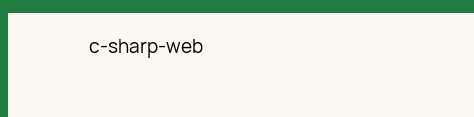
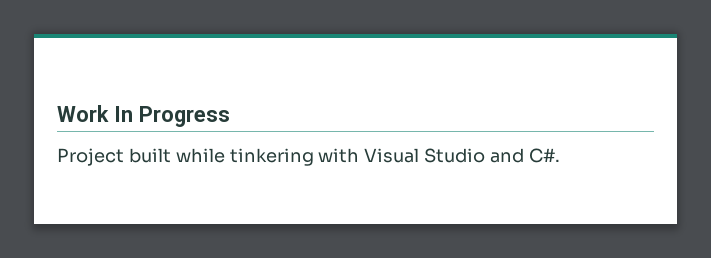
[89,39,203,58] c-sharp-web -> [57,105,230,127] [57,148,560,166] Work In Progress // Project built while tinkering with Visual Studio and C#.

